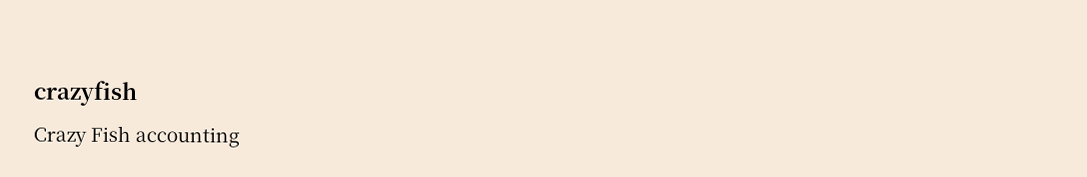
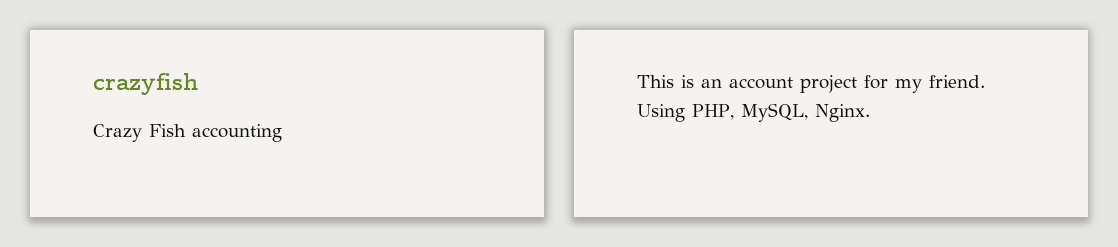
(241, 137) none -> [637,75,985,93] [637,103,870,122] // This is an account project for my friend. Using PHP, MySQL, Nginx.

